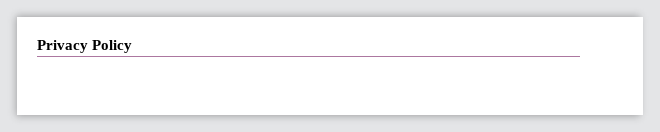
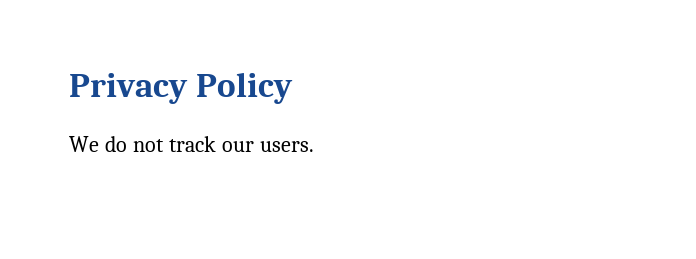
(133, 46) none -> [69,136,314,152] // We do not track our users.

